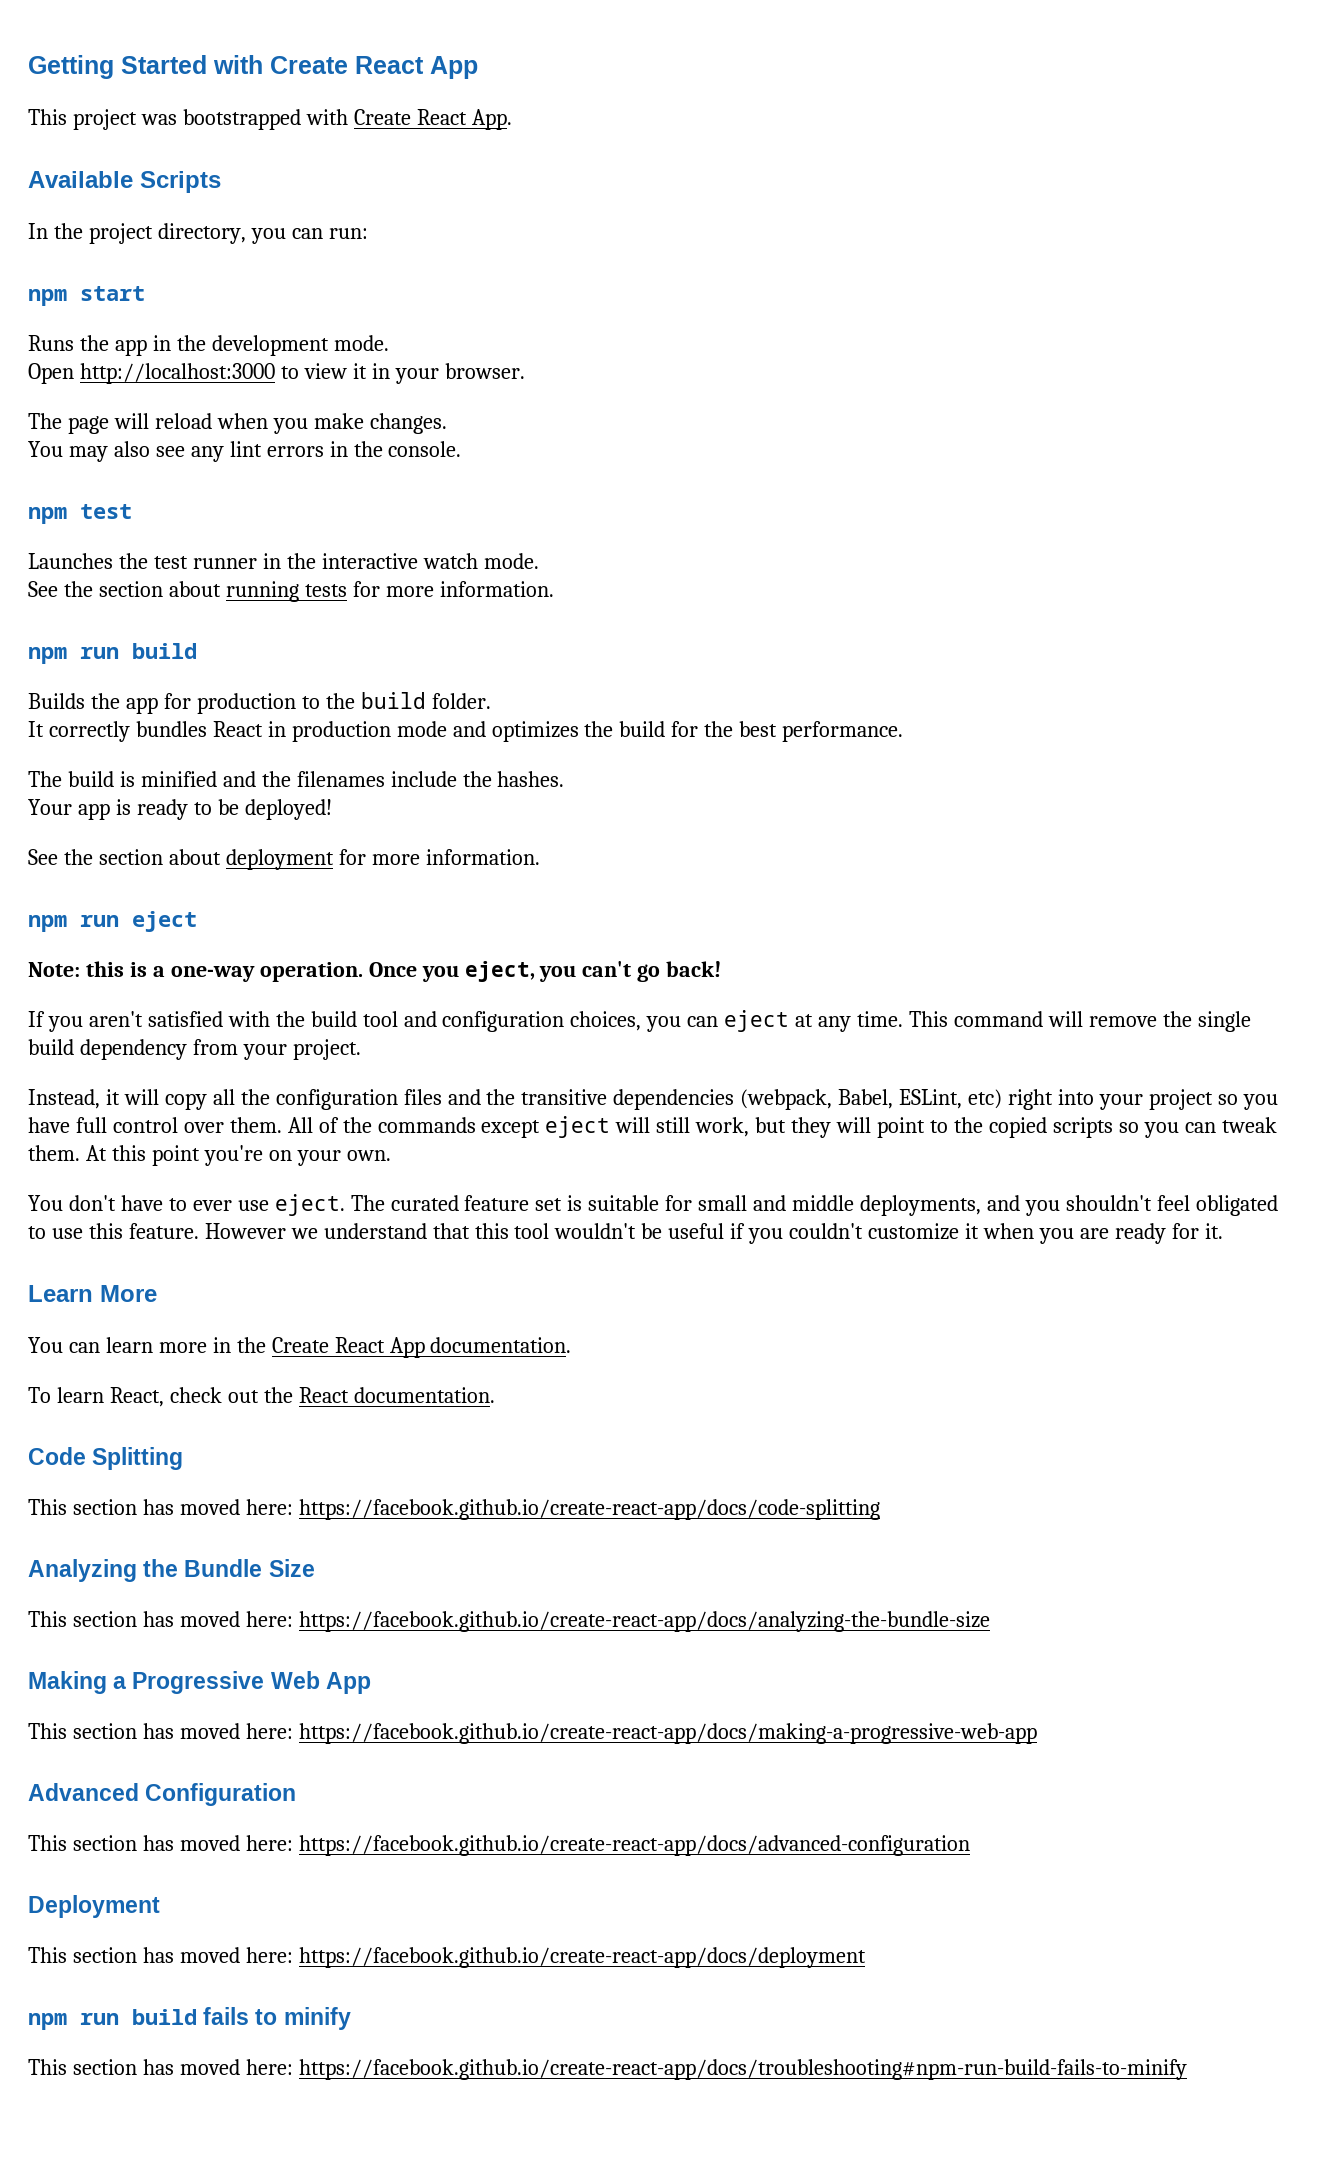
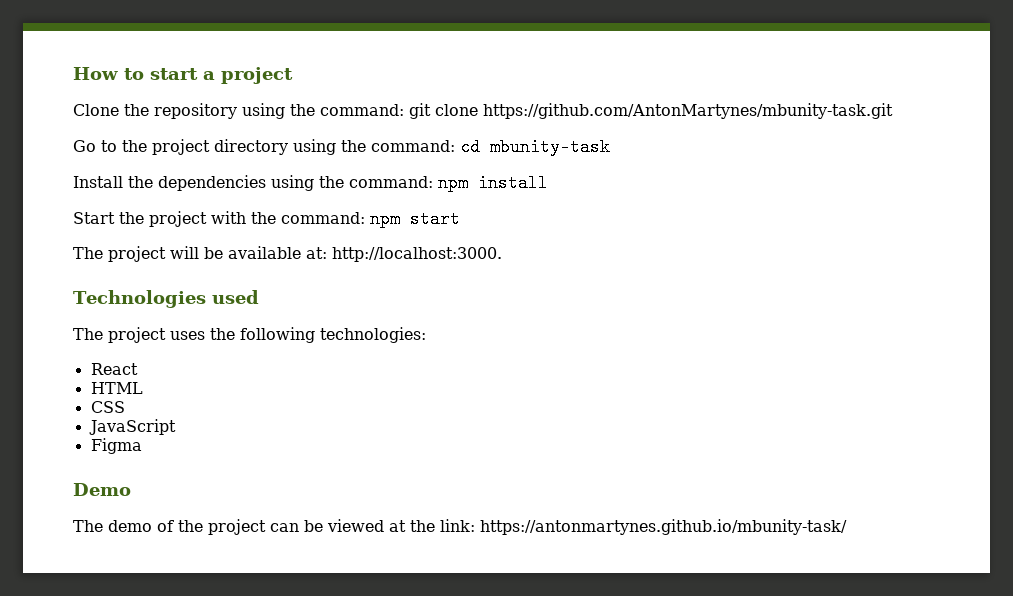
[28,55,478,79] [28,109,512,130] [28,171,221,193] [28,223,368,244] [28,286,145,306] [28,335,389,356] [28,363,525,384] [28,413,447,434] [28,441,462,462] [28,504,132,524] [28,553,539,569] [28,581,554,602] [28,643,197,664] [28,692,491,714] [28,721,904,742] [28,771,565,787] [28,799,332,820] [28,849,540,870] [28,911,197,932] [28,961,722,982] [28,1010,1251,1032] [28,1039,361,1060] [28,1089,1278,1110] [28,1116,1277,1138] [28,1145,391,1166] [28,1194,1278,1216] [28,1223,1223,1244] [28,1285,157,1302] [28,1337,572,1358] [28,1387,495,1407] [28,1447,184,1470] [28,1499,880,1520] [28,1559,315,1582] [28,1611,990,1632] [28,1671,371,1694] [28,1723,1037,1744] [28,1783,297,1806] [28,1835,970,1856] [28,1895,160,1918] [28,1947,866,1968] [28,2007,351,2030] [28,2059,1187,2080] Getting Started with Create React App // This project was bootstrapped with Create React App. // Available Scripts // In the project directory, you can run: // npm start // Runs the app in the development mode. // Open http://localhost:3000 to view it in your browser. // The page will reload when you make changes. // You may also see any lint errors in the console. // npm test // Launches the test runner in the interactive watch mode. // See the section about running tests for more information. // npm run build // Builds the app for production to the build folder. // It correctly bundles React in production mode and optimizes the build for the best performance. // The build is minified and the filenames include the hashes. // Your app is ready to be deployed! // See the section about deployment for more information. // npm run eject // Note: this is a one-way operation. Once you eject, you can't go back! // If you aren't satisfied with the build tool and configuration choices, you can eject at any time. This command will remove the single build dependency from your project. // Instead, it will copy all the configuration files and the transitive dependencies (webpack, Babel, ESLint, etc) right into your project so you have full control over them. All of the commands except eject will still work, but they will point to the copied scripts so you can tweak them. At this point you're on your own. // You don't have to ever use eject. The curated feature set is suitable for small and middle deployments, and you shouldn't feel obligated to use this feature. However we understand that this tool wouldn't be useful if you couldn't customize it when you are ready for it. // Learn More // You can learn more in the Create React App documentation. // To learn React, check out the React documentation. // Code Splitting // This section has moved here: https://facebook.github.io/create-react-app/docs/code-splitting // Analyzing the Bundle Size // This section has moved here: https://facebook.github.io/create-react-app/docs/analyzing-the-bundle-size // Making a Progressive Web App // This section has moved here: https://facebook.github.io/create-react-app/docs/making-a-progressive-web-app // Advanced Configuration // This section has moved here: https://facebook.github.io/create-react-app/docs/advanced-configuration // Deployment // This section has moved here: https://facebook.github.io/create-react-app/docs/deployment // npm run build fails to minify // This section has moved here: https://facebook.github.io/create-react-app/docs/troubleshooting#npm-run-build-fails-to-minify -> [73,67,293,84] [73,103,893,119] [73,138,610,156] [73,174,548,192] [73,210,460,228] [73,246,502,262] [73,290,259,308] [73,327,426,343] [90,363,138,375] [90,382,143,394] [90,401,125,413] [88,419,176,435] [90,438,142,454] [73,483,131,496] [73,519,847,535] How to start a project // Clone the repository using the command: git clone https://github.com/AntonMartynes/mbunity-task.git // Go to the project directory using the command: cd mbunity-task // Install the dependencies using the command: npm install // Start the project with the command: npm start // The project will be available at: http://localhost:3000. // Technologies used // The project uses the following technologies: // React // HTML // CSS // JavaScript // Figma // Demo // The demo of the project can be viewed at the link: https://antonmartynes.github.io/mbunity-task/

